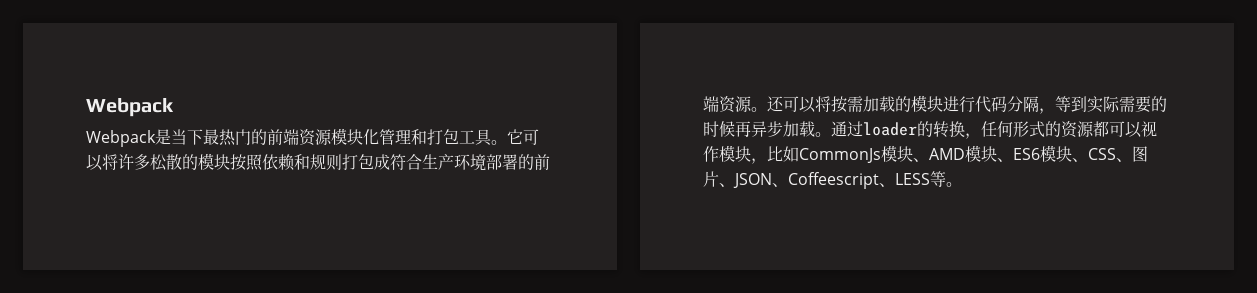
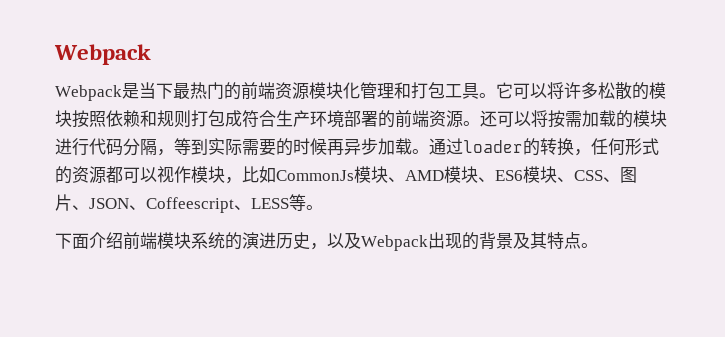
(962, 184) none -> [55,232,598,251] // 下面介绍前端模块系统的演进历史，以及Webpack出现的背景及其特点。

